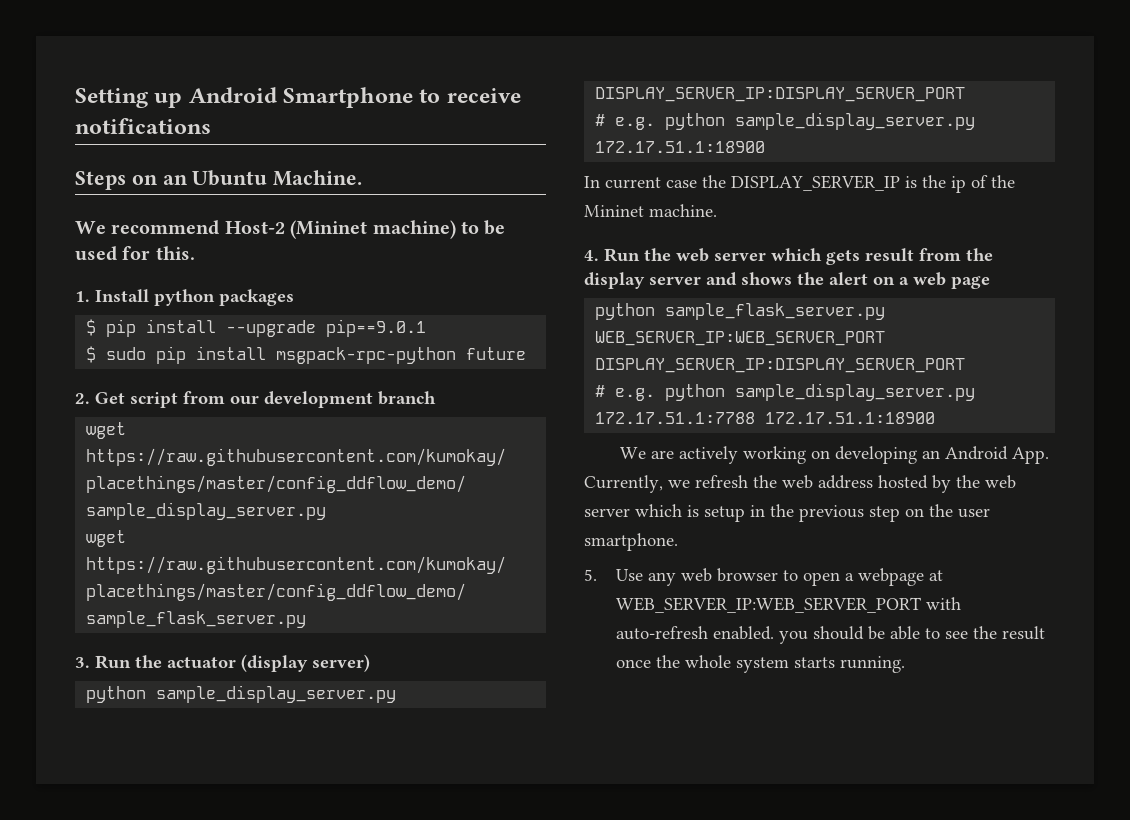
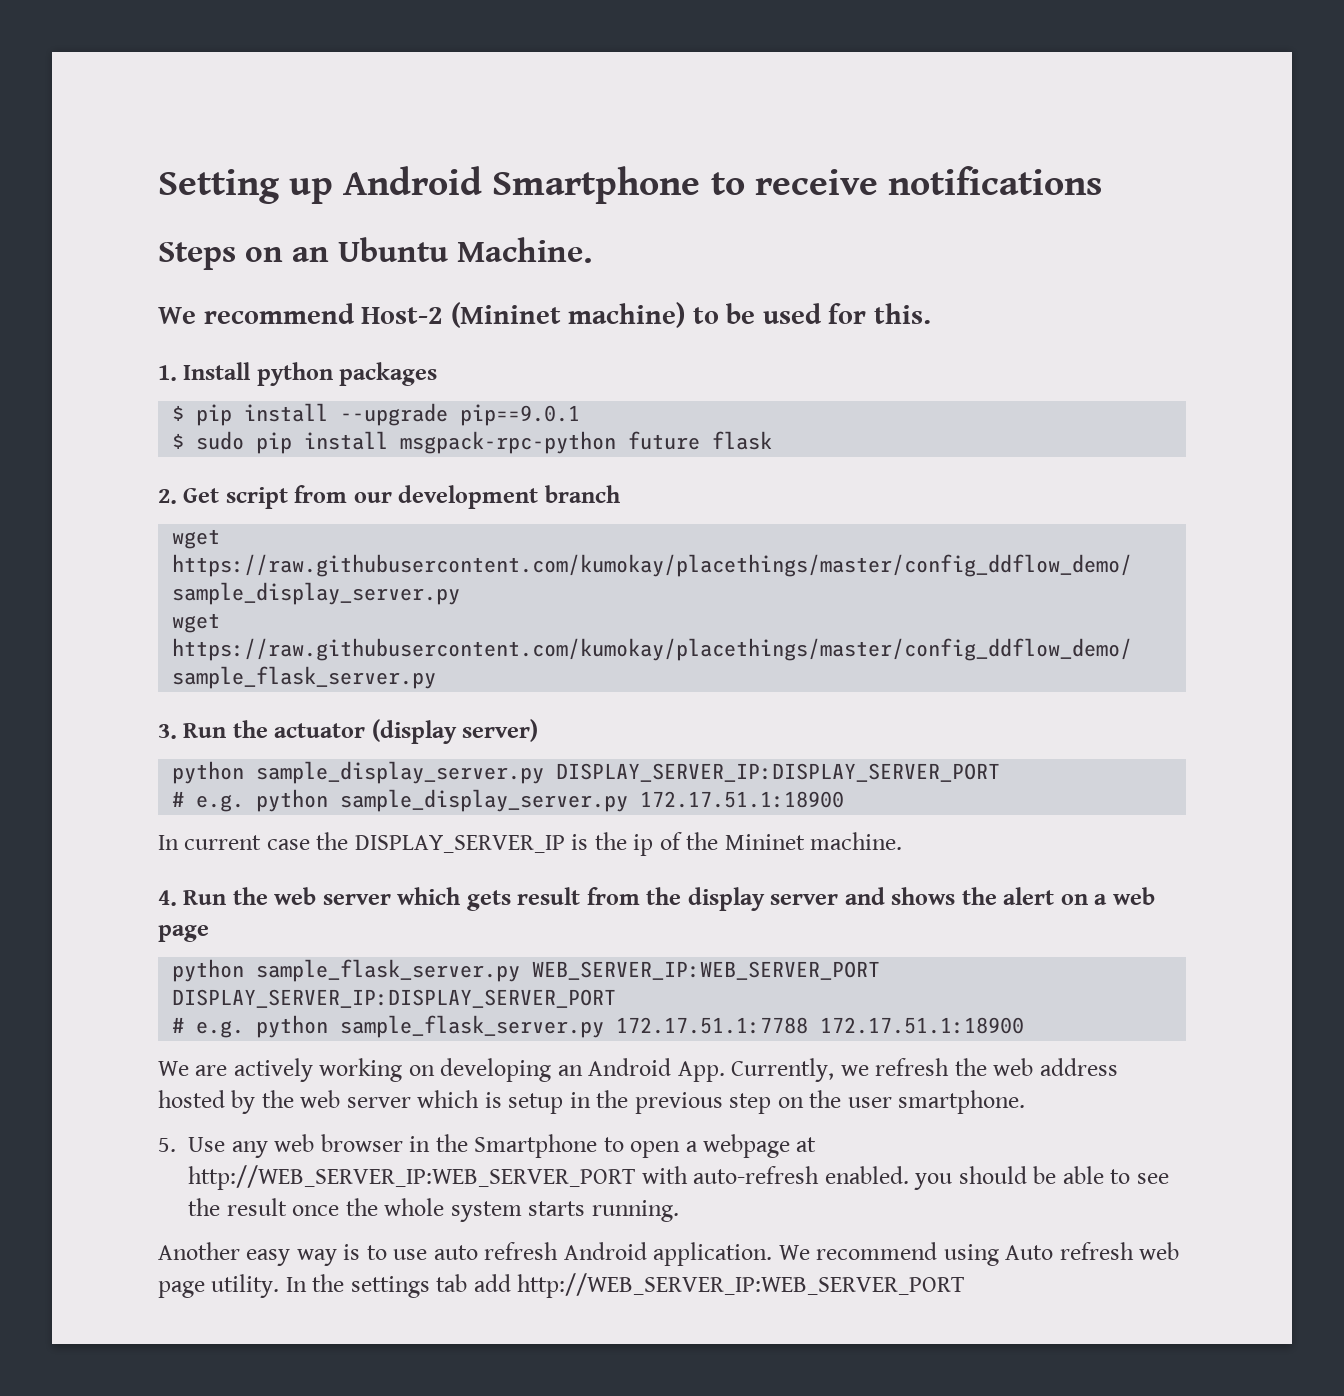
(527, 353) none -> [712,431,773,450] flask
[735,383,976,401] sample_display_server.py -> [340,1015,605,1038] sample_flask_server.py
(779, 575) none -> [409,1134,598,1158] in the Smartphone
[616,597,922,613] WEB_SERVER_IP:WEB_SERVER_PORT -> [188,1165,636,1190] http://WEB_SERVER_IP:WEB_SERVER_PORT
(906, 664) none -> [158,1242,1180,1266] [158,1273,965,1298] // Another easy way is to use auto refresh Android application. We recommend using Auto refresh web page utility. In the settings tab add http://WEB_SERVER_IP:WEB_SERVER_PORT

